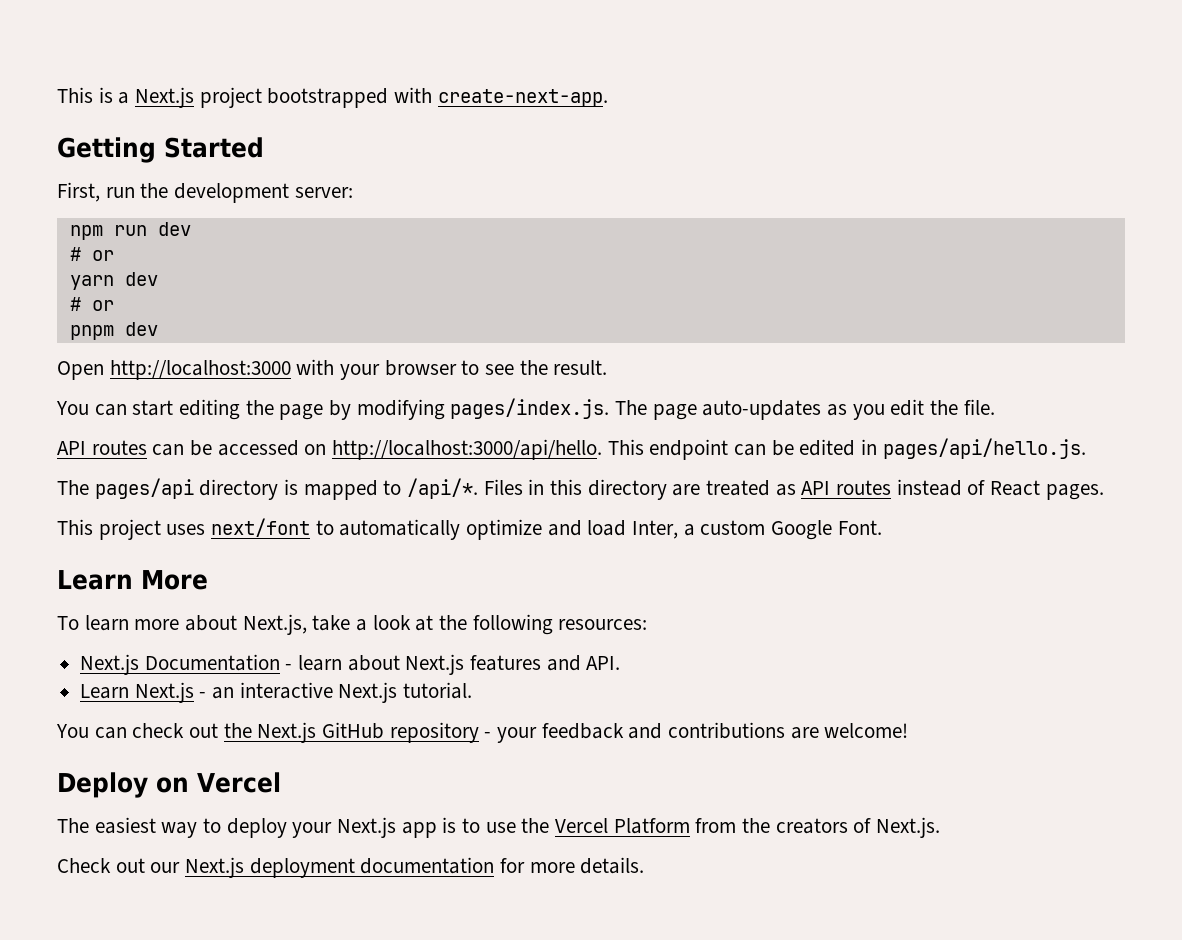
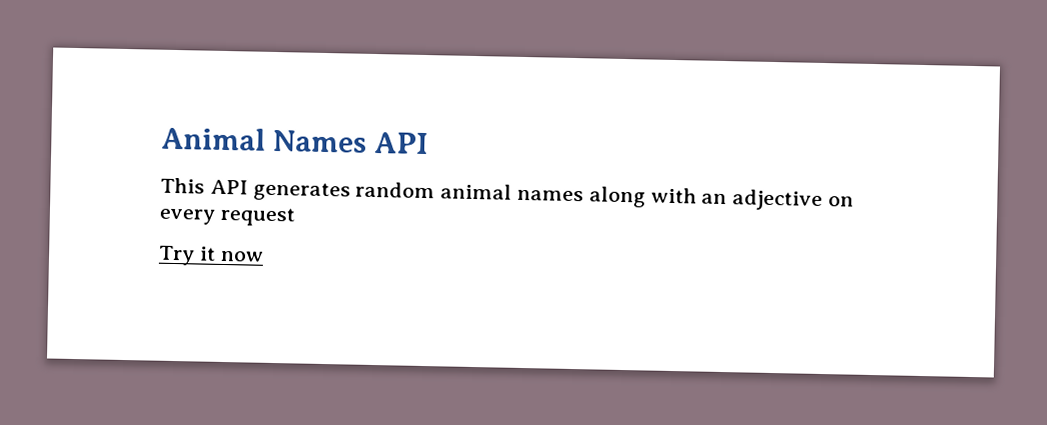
[57,87,608,108] [57,137,264,163] [57,182,353,203] [69,222,191,240] [69,247,114,261] [69,272,158,290] [69,297,114,311] [69,322,158,340] [57,359,608,380] [56,398,995,420] [57,438,1086,460] [57,478,1104,500] [57,518,882,540] [57,570,208,590] [57,614,648,635] [80,654,621,675] [80,682,473,703] [56,722,909,743] [57,772,281,798] [57,817,941,838] [57,857,645,878] This is a Next.js project bootstrapped with create-next-app. // Getting Started // First, run the development server: // npm run dev // # or // yarn dev // # or // pnpm dev // Open http://localhost:3000 with your browser to see the result. // You can start editing the page by modifying pages/index.js. The page auto-updates as you edit the file. // API routes can be accessed on http://localhost:3000/api/hello. This endpoint can be edited in pages/api/hello.js. // The pages/api directory is mapped to /api/*. Files in this directory are treated as API routes instead of React pages. // This project uses next/font to automatically optimize and load Inter, a custom Google Font. // Learn More // To learn more about Next.js, take a look at the following resources: // Next.js Documentation - learn about Next.js features and API. // Learn Next.js - an interactive Next.js tutorial. // You can check out the Next.js GitHub repository - your feedback and contributions are welcome! // Deploy on Vercel // The easiest way to deploy your Next.js app is to use the Vercel Platform from the creators of Next.js. // Check out our Next.js deployment documentation for more details. -> [161,126,430,155] [160,177,855,212] [159,206,296,227] [158,245,264,266] Animal Names API // This API generates random animal names along with an adjective on every request // Try it now

